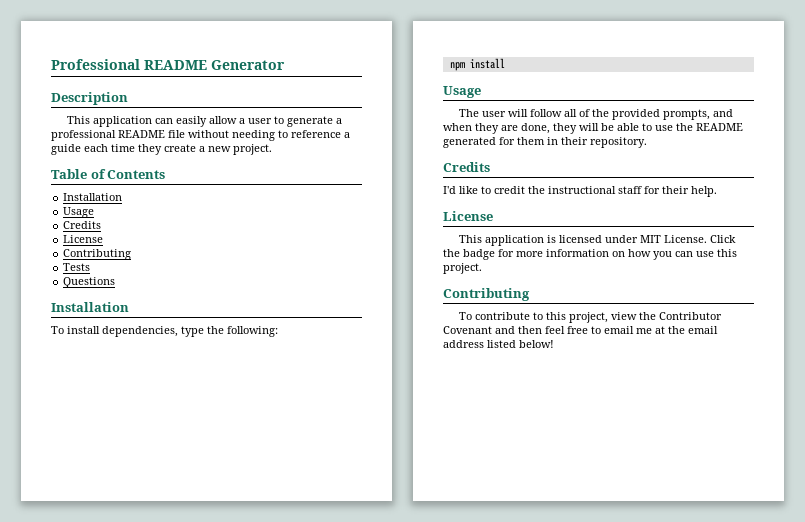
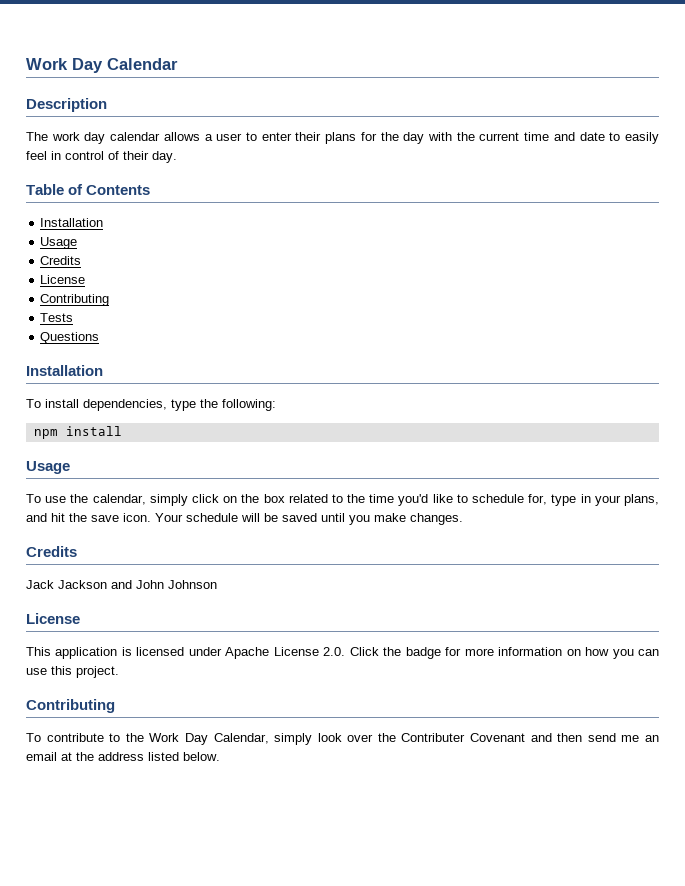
[51,59,285,70] [51,92,128,105] [66,116,342,127] [51,130,350,141] [51,144,272,155] Professional README Generator // Description // This application can easily allow a user to generate a professional README file without needing to reference a guide each time they create a new project. -> [26,58,178,73] [26,98,107,112] [26,132,659,144] [26,151,177,163] Work Day Calendar // Description // The work day calendar allows a user to enter their plans for the day with the current time and date to easily feel in control of their day.
[458,109,733,120] [443,123,743,134] [443,137,647,148] [443,162,490,172] [443,186,717,197] The user will follow all of the provided prompts, and when they are done, they will be able to use the README generated for them in their repository. // Credits // I'd like to credit the instructional staff for their help. -> [26,494,659,506] [26,513,463,525] [26,546,77,557] [26,580,217,589] To use the calendar, simply click on the box related to the time you'd like to schedule for, type in your plans, and hit the save icon. Your schedule will be saved until you make changes. // Credits // Jack Jackson and John Johnson
[639,235,707,243] MIT License. -> [225,647,346,659] Apache License 2.0.
[545,312,722,323] [443,326,652,334] this project, view the Contributor Covenant and then feel free to email me -> [125,733,659,745] [26,752,57,761] the Work Day Calendar, simply look over the Contributer Covenant and then send me an email
[688,326,718,334] email -> (94, 756) none
[519,340,554,348] below! -> [183,752,220,761] below.

